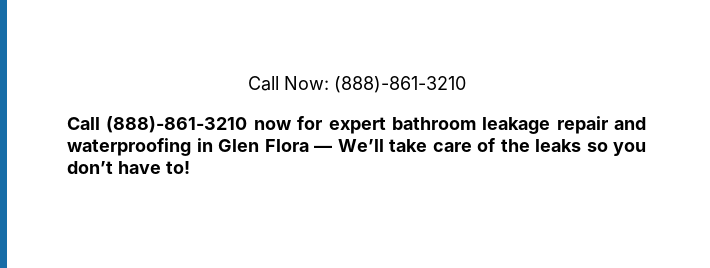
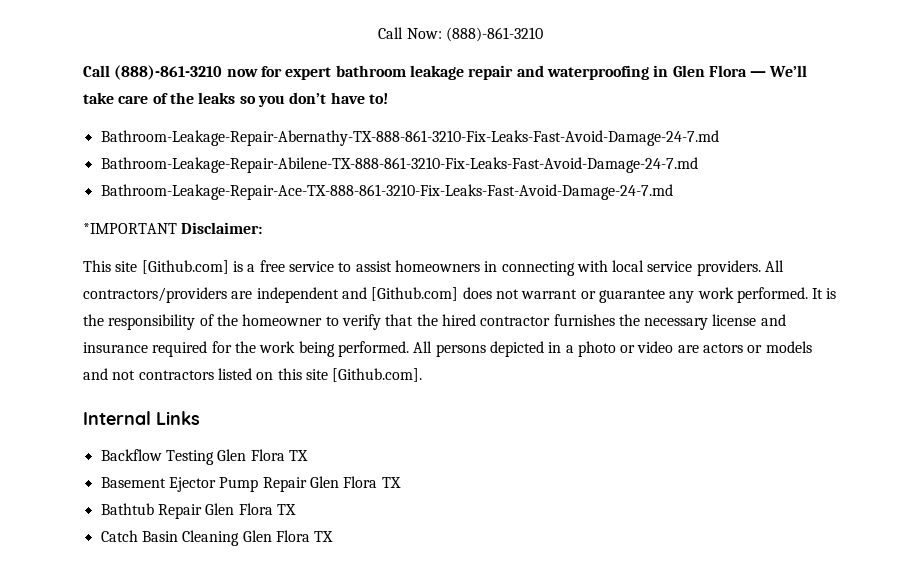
(190, 167) none -> [100,130,719,146] [100,157,698,173] [100,184,673,200] [83,222,263,234] [83,260,785,276] [83,287,837,303] [83,314,786,330] [83,341,812,357] [83,368,423,382] [83,411,200,425] [100,449,308,465] [100,476,401,492] [100,503,296,519] [100,530,334,546] // Bathroom-Leakage-Repair-Abernathy-TX-888-861-3210-Fix-Leaks-Fast-Avoid-Damage-24-7.md // Bathroom-Leakage-Repair-Abilene-TX-888-861-3210-Fix-Leaks-Fast-Avoid-Damage-24-7.md // Bathroom-Leakage-Repair-Ace-TX-888-861-3210-Fix-Leaks-Fast-Avoid-Damage-24-7.md // *IMPORTANT Disclaimer: // This site [Github.com] is a free service to assist homeowners in connecting with local service providers. All contractors/providers are independent and [Github.com] does not warrant or guarantee any work performed. It is the responsibility of the homeowner to verify that the hired contractor furnishes the necessary license and insurance required for the work being performed. All persons depicted in a photo or video are actors or models and not contractors listed on this site [Github.com]. // Internal Links // Backflow Testing Glen Flora TX // Basement Ejector Pump Repair Glen Flora TX // Bathtub Repair Glen Flora TX // Catch Basin Cleaning Glen Flora TX

